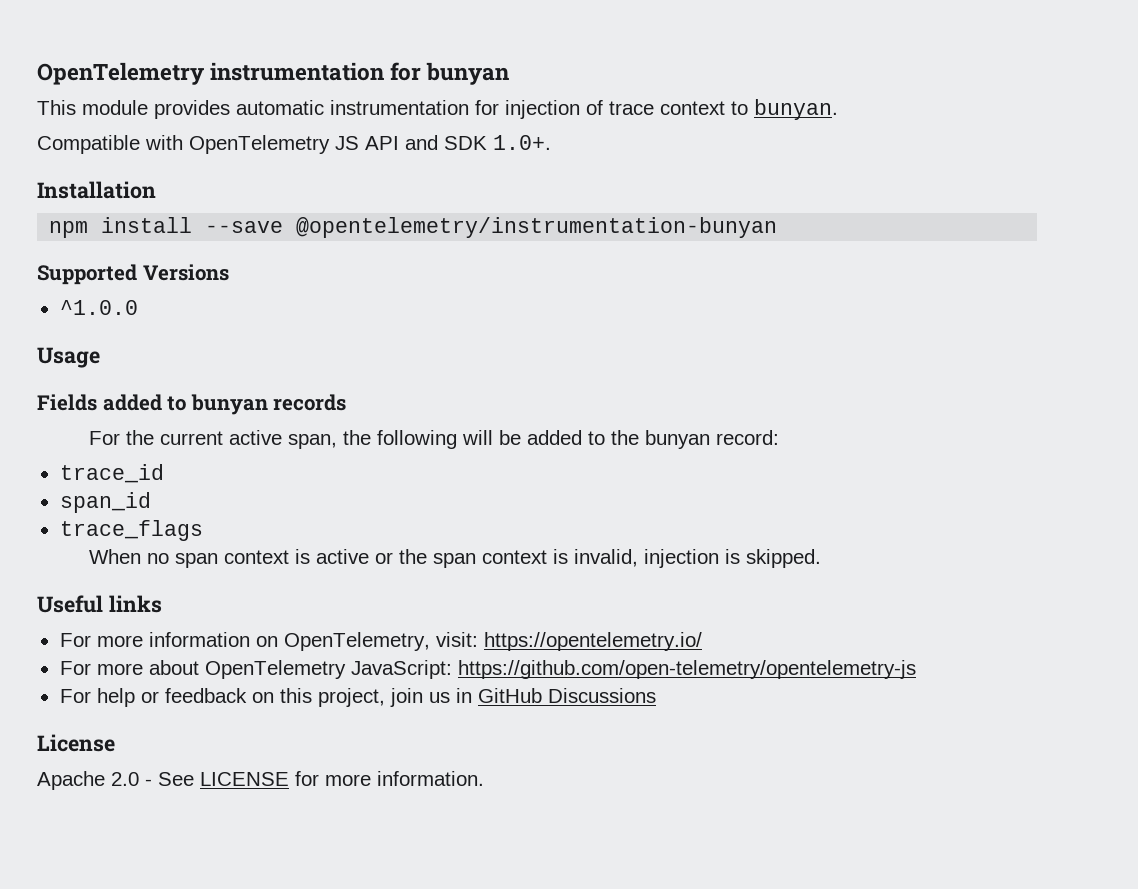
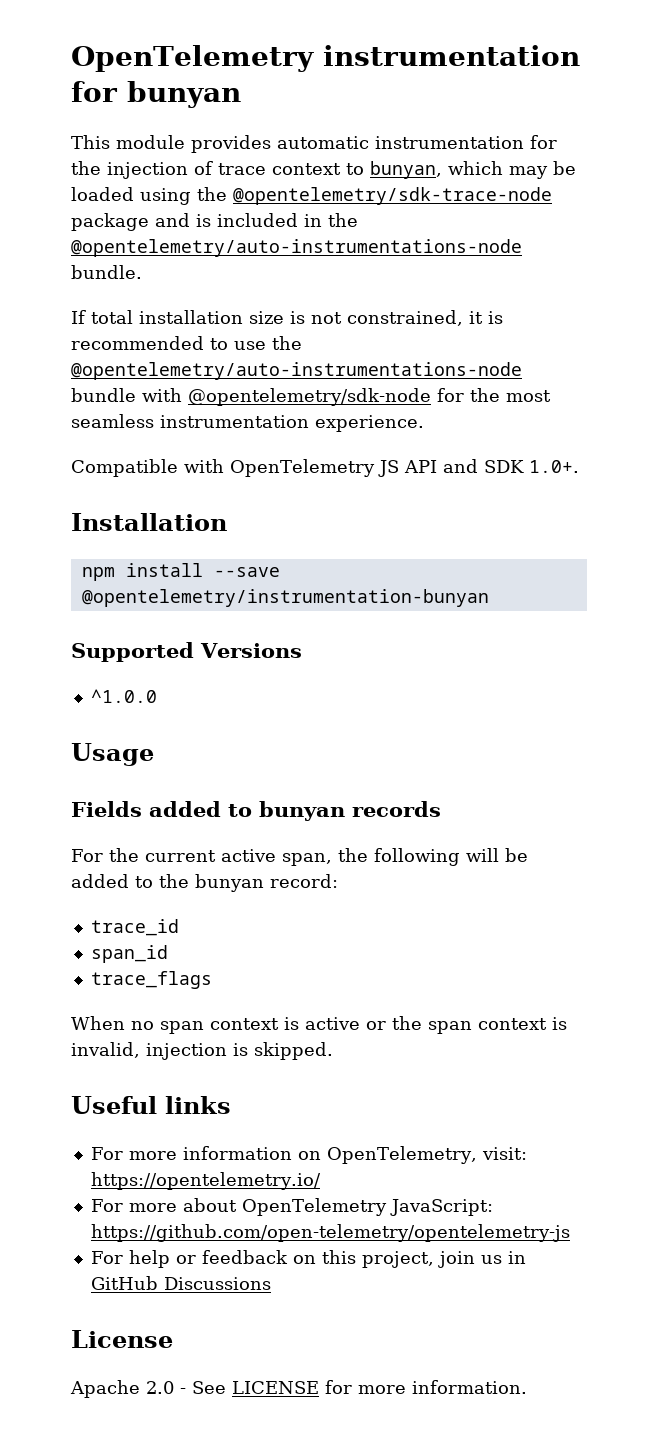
(499, 107) none -> [71,161,101,175] the
[754,99,838,120] bunyan. -> [370,161,576,179] [71,187,552,205] [71,213,358,231] [71,239,522,257] [71,265,142,279] [71,310,503,326] [71,336,302,350] [71,362,522,380] [71,388,551,406] [71,414,424,432] bunyan, which may be loaded using the @opentelemetry/sdk-trace-node package and is included in the @opentelemetry/auto-instrumentations-node bundle. // If total installation size is not constrained, it is recommended to use the @opentelemetry/auto-instrumentations-node bundle with @opentelemetry/sdk-node for the most seamless instrumentation experience.

